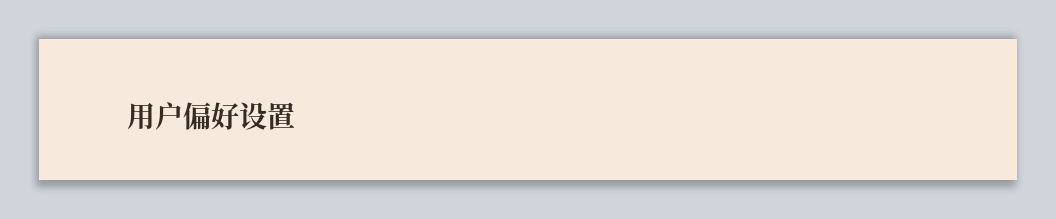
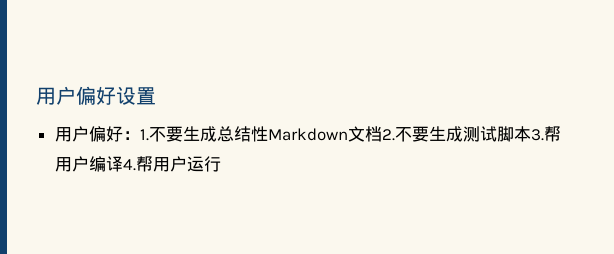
(295, 116) none -> [54,126,561,142] [54,156,221,172] // 用户偏好：1.不要生成总结性Markdown文档2.不要生成测试脚本3.帮用户编译4.帮用户运行

